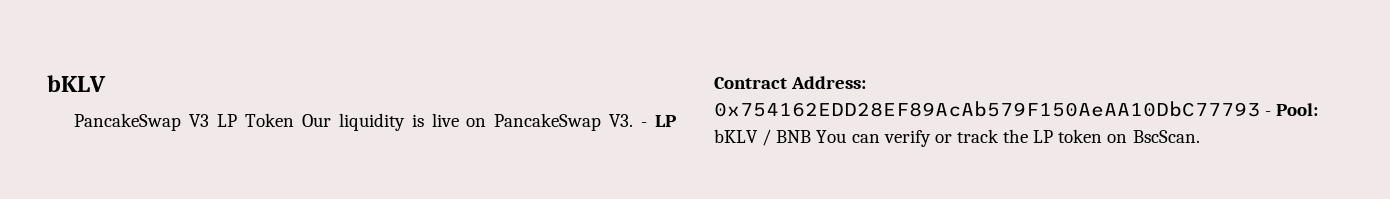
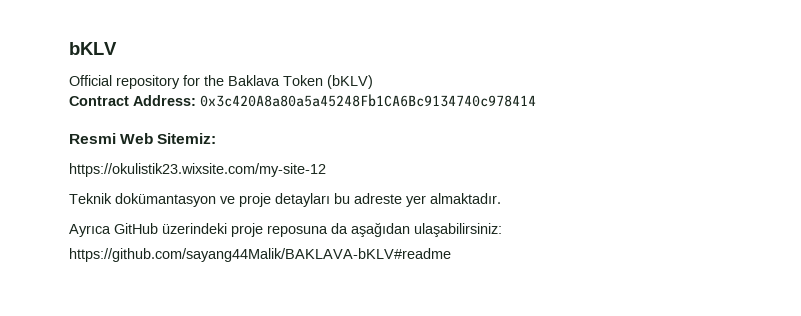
[74,113,676,131] [714,76,867,89] [714,101,1319,117] [714,129,1200,147] PancakeSwap V3 LP Token Our liquidity is live on PancakeSwap V3. - LP Contract Address: 0x754162EDD28EF89AcAb579F150AeAA10DbC77793 - Pool: bKLV / BNB You can verify or track the LP token on BscScan. -> [69,75,373,89] [69,94,536,107] [69,133,217,144] [69,163,326,177] [69,193,501,207] [69,222,502,237] [69,248,451,262] Official repository for the Baklava Token (bKLV) // Contract Address: 0x3c420A8a80a5a45248Fb1CA6Bc9134740c978414 // Resmi Web Sitemiz: // https://okulistik23.wixsite.com/my-site-12 // Teknik dokümantasyon ve proje detayları bu adreste yer almaktadır. // Ayrıca GitHub üzerindeki proje reposuna da aşağıdan ulaşabilirsiniz: // https://github.com/sayang44Malik/BAKLAVA-bKLV#readme

